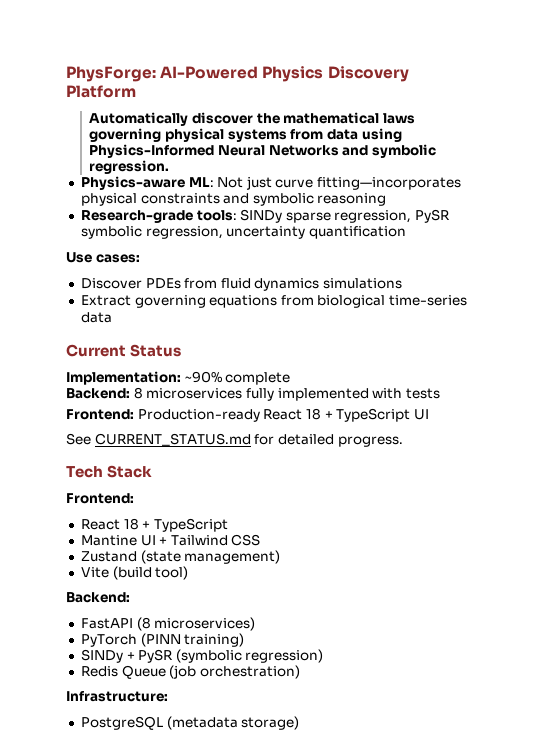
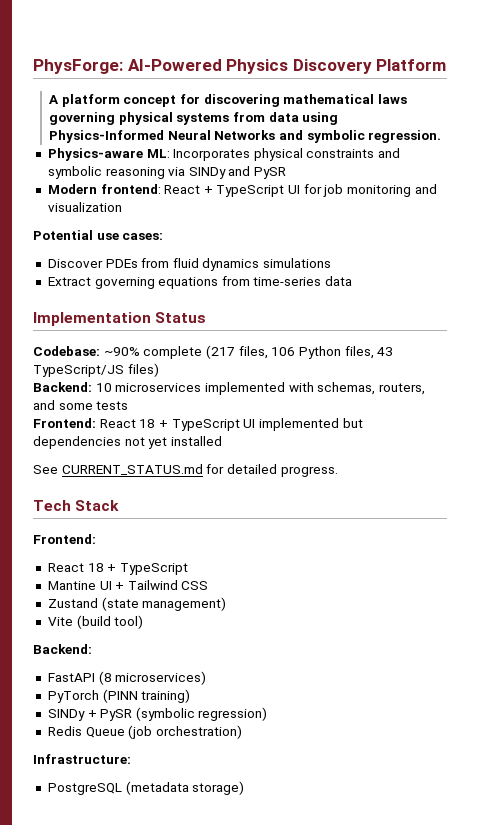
[89,112,280,126] Automatically discover the -> [49,94,280,107] A platform concept for discovering
[217,176,462,190] Not just curve fitting—incorporates -> [173,149,251,161] Incorporates
[80,209,451,223] [80,226,406,239] [66,252,92,263] // Research-grade tools: SINDy sparse regression, PySR symbolic regression, uncertainty quantification // Use -> [168,166,287,179] [47,184,437,197] [47,202,122,212] [33,230,119,240] via SINDy and PySR // Modern frontend: React + TypeScript UI for job monitoring and visualization // Potential use
[317,295,386,308] biological -> (250, 281) none
[66,344,126,357] Current -> [33,312,151,326] Implementation
[66,371,181,385] Implementation: -> [33,346,100,356] Codebase:
[66,387,403,401] // Backend: 8 microservices fully implemented with -> [205,345,394,359] [33,363,159,377] [33,382,425,395] [33,400,93,410] (217 files, 106 Python files, 43 TypeScript/JS files) // Backend: 10 microservices implemented with schemas, routers, and some
[137,409,260,422] Production-ready -> (96, 423) none
(429, 414) none -> [258,418,363,431] [33,436,222,449] implemented but dependencies not yet installed

